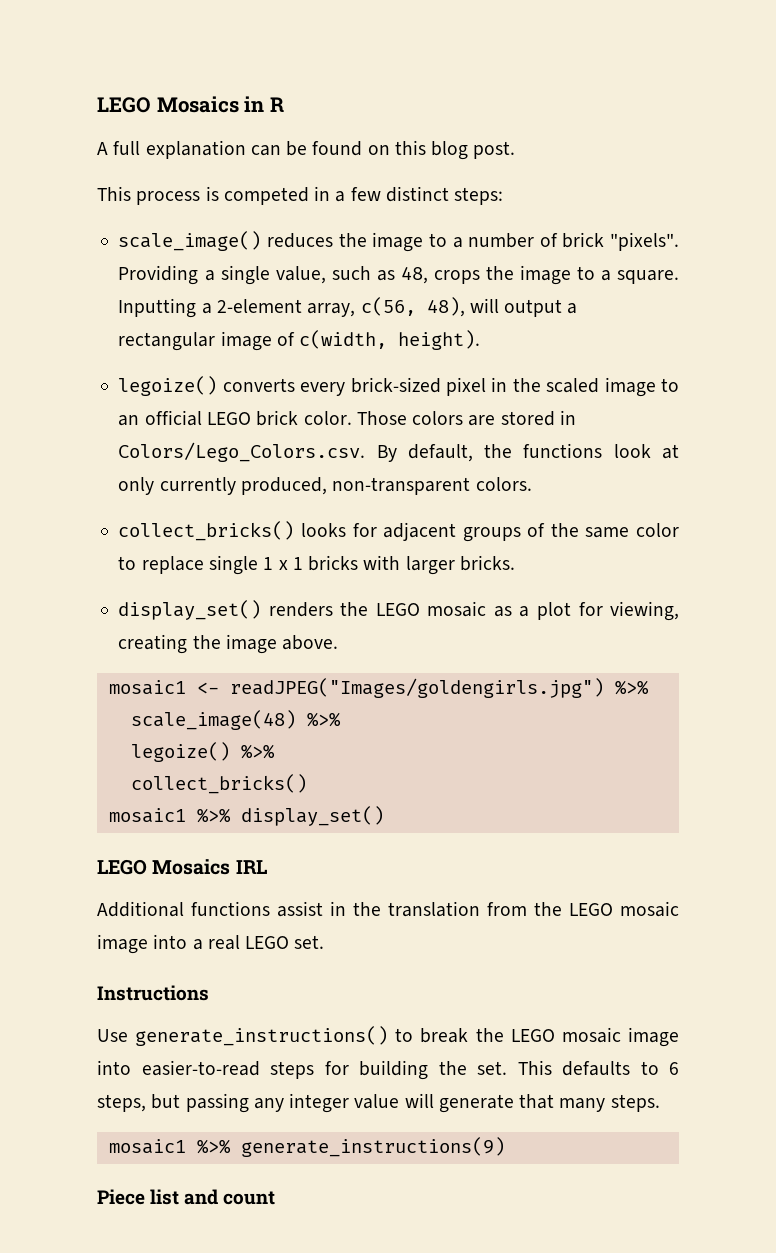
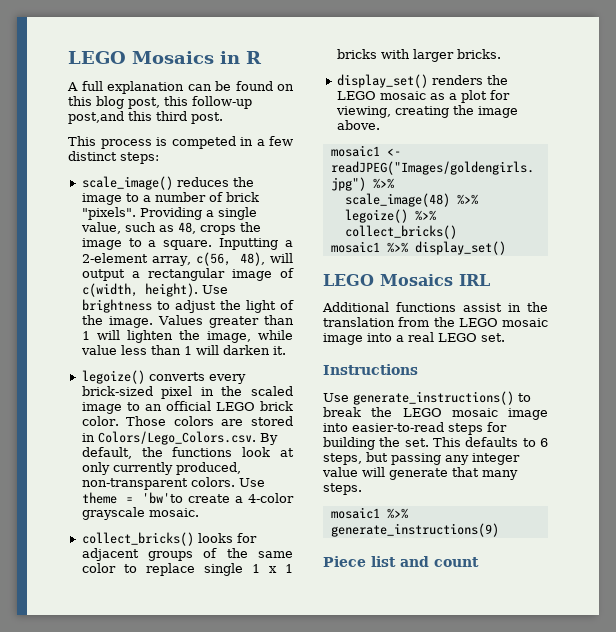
(469, 150) none -> [128,96,252,109] [68,111,187,124] post, this follow-up post,and this third
(481, 340) none -> [201,285,228,294] [81,299,294,313] [81,315,294,328] [81,330,293,343] [80,345,286,355] Use brightness to adjust the light of the image. Values greater than 1 will lighten the image, while value less than 1 will darken it.
(532, 484) none -> [238,478,265,487] [81,492,294,504] [81,507,199,520] Use theme = 'bw'to create a 4-color grayscale mosaic.

